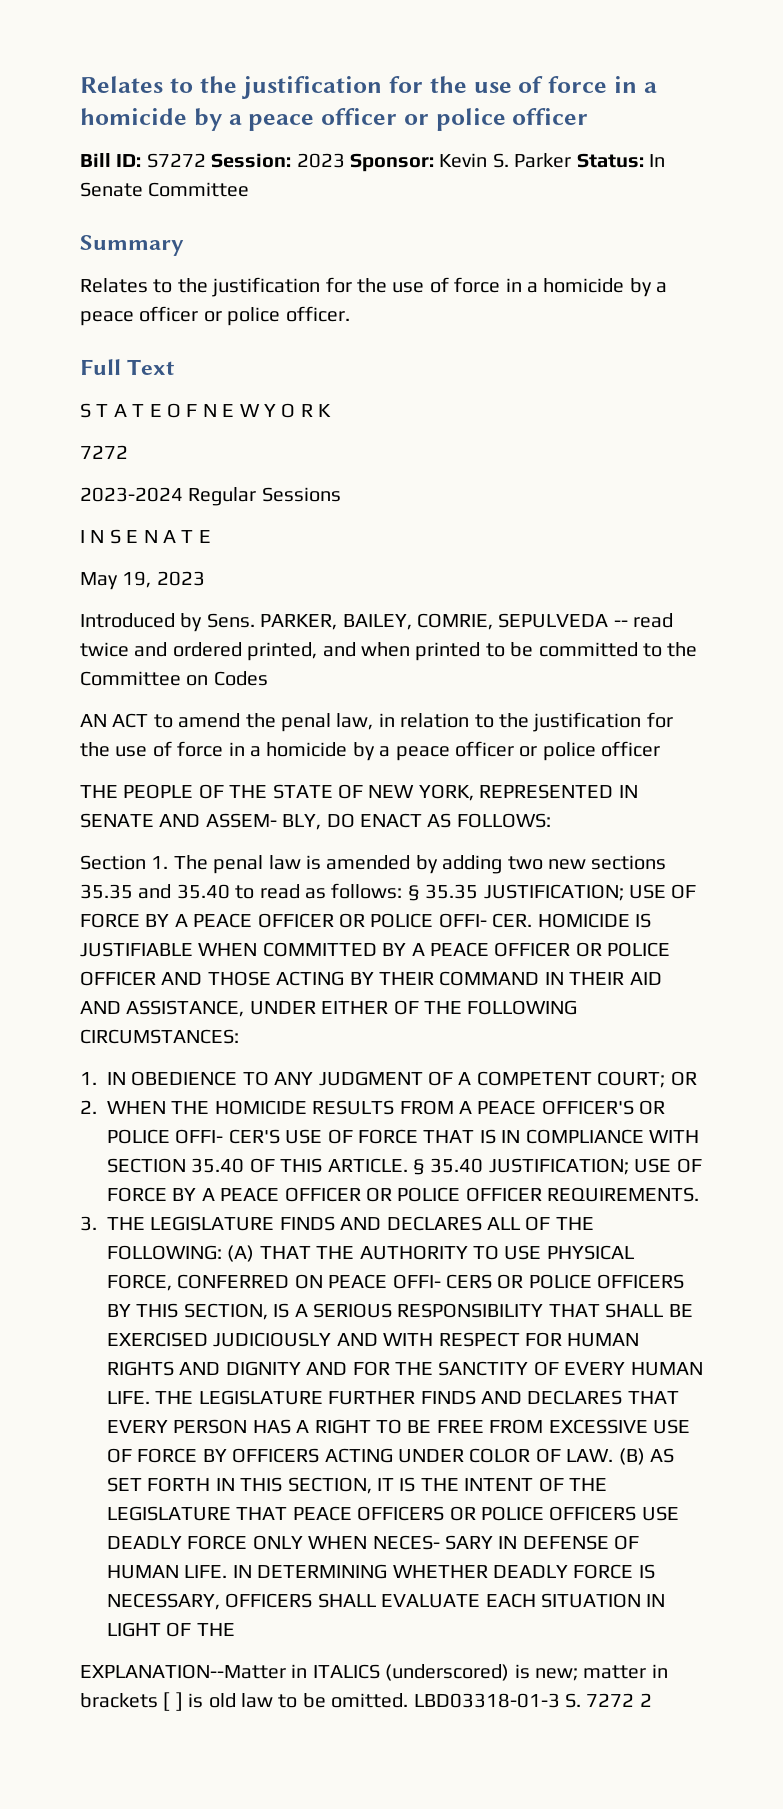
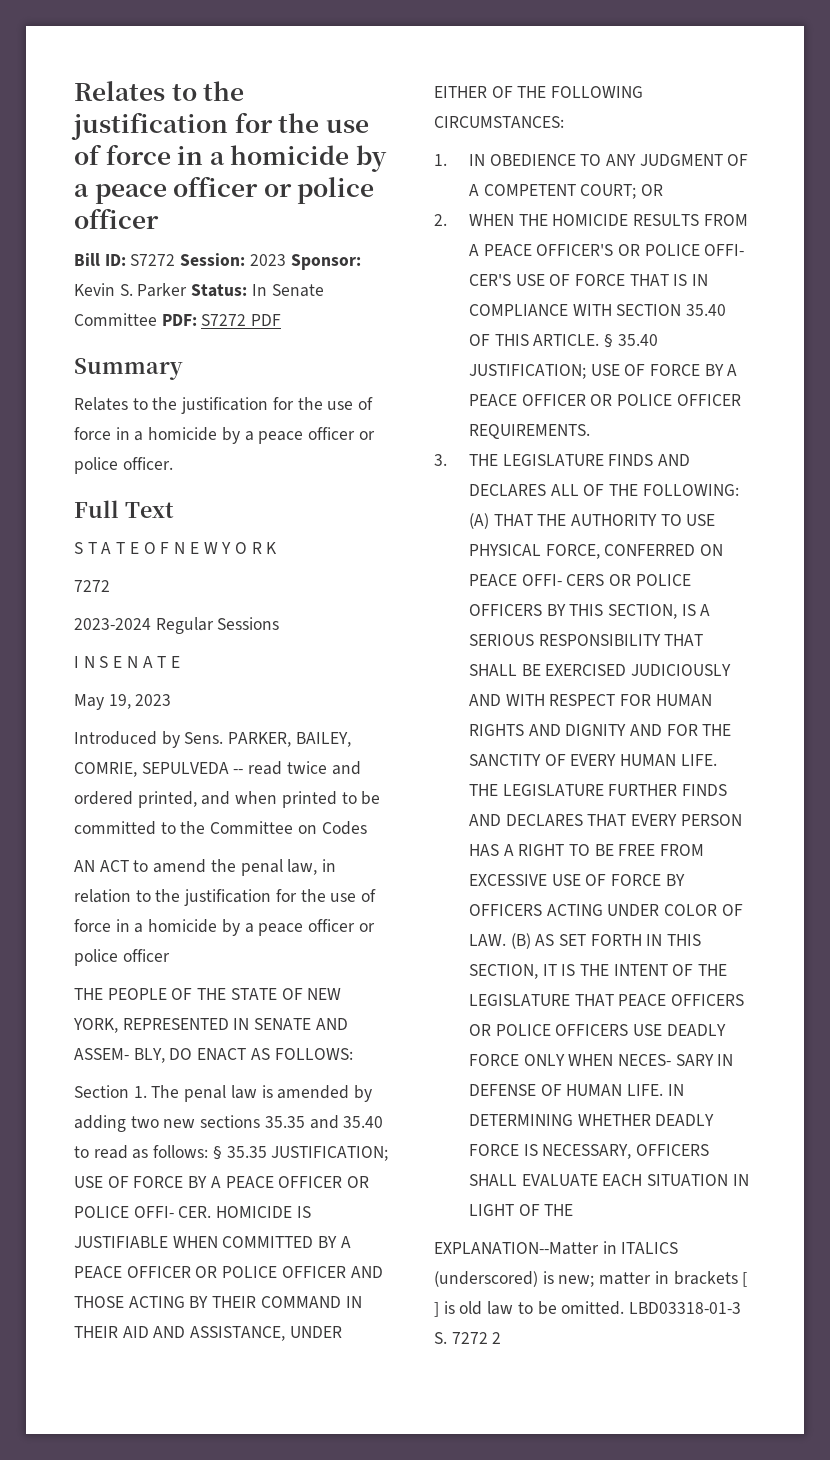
(250, 189) none -> [161,314,282,326] PDF: S7272 PDF

